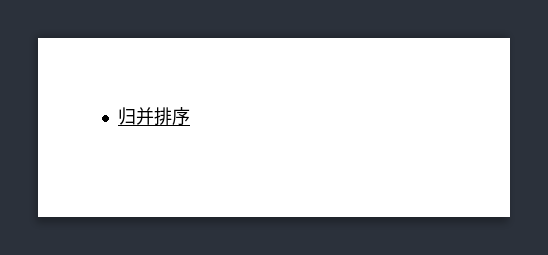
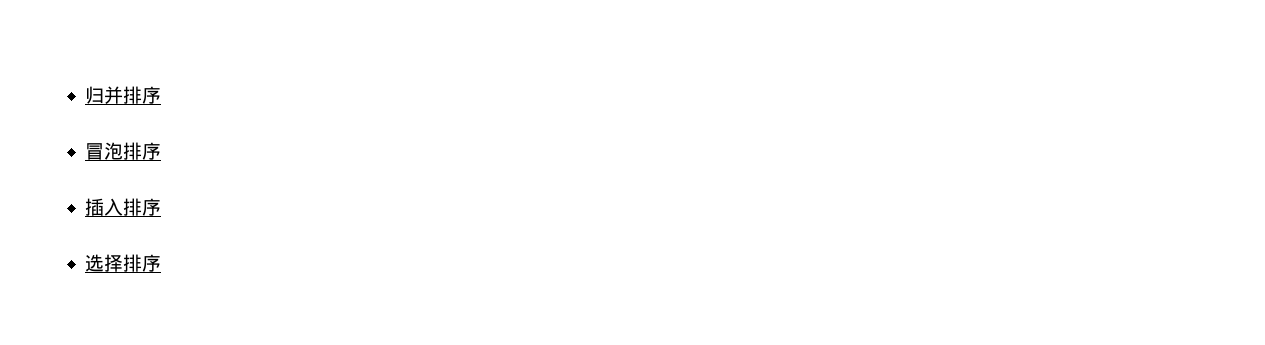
(190, 116) none -> [84,142,161,160] [84,198,161,216] [84,254,161,272] // 冒泡排序 // 插入排序 // 选择排序

